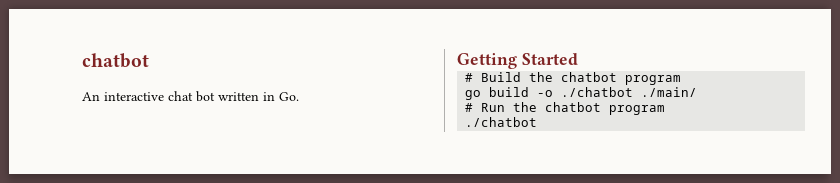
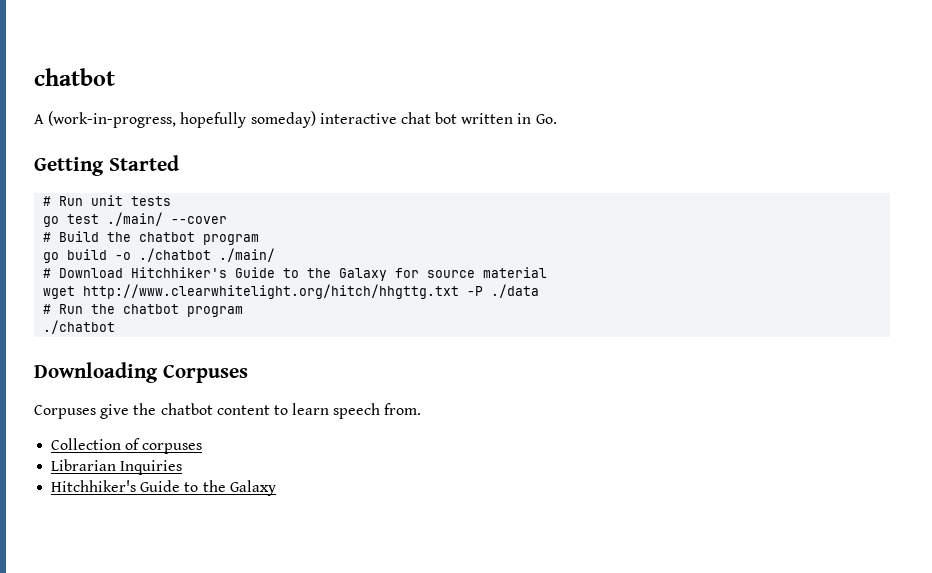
[82,92,100,101] An -> [34,111,316,128] A (work-in-progress, hopefully someday)
(578, 59) none -> [43,195,172,206] [43,212,228,227] // # Run unit tests // go test ./main/ --cover
(698, 92) none -> [43,267,548,281] [43,284,540,299] // # Download Hitchhiker's Guide to the Galaxy for source material // wget http://www.clearwhitelight.org/hitch/hhgttg.txt -P ./data
(538, 122) none -> [34,362,248,383] [34,403,422,419] [51,438,203,454] [51,459,183,475] [51,480,276,496] // Downloading Corpuses // Corpuses give the chatbot content to learn speech from. // Collection of corpuses // Librarian Inquiries // Hitchhiker's Guide to the Galaxy

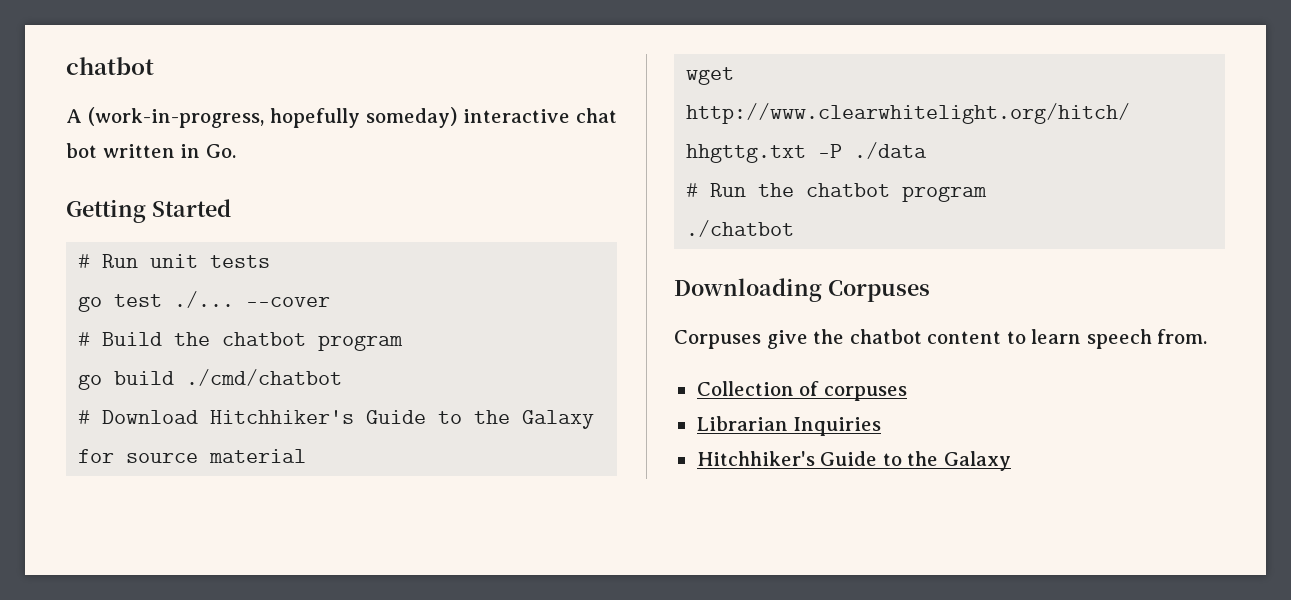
[107,212,164,226] ./main/ -> [174,291,235,308] ./...
[115,248,276,262] -o ./chatbot ./main/ -> [186,369,343,386] ./cmd/chatbot

